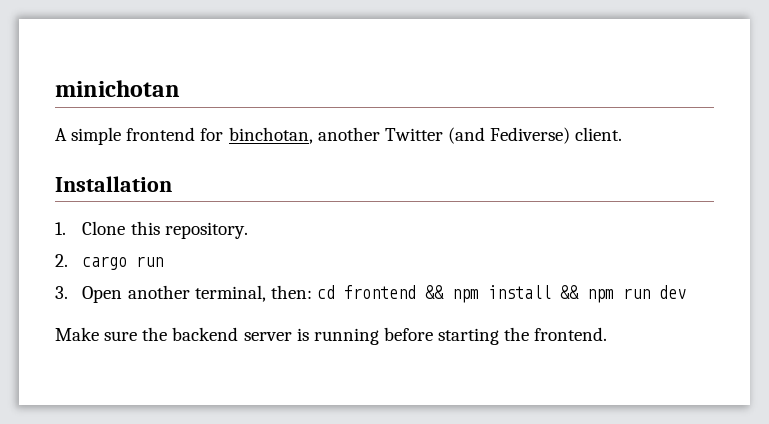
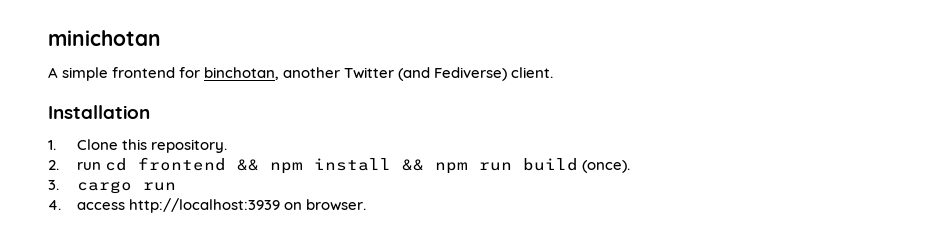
[82,256,164,270] [55,285,312,303] cargo run // 3. Open another terminal, then: -> [76,162,101,170] run
[658,285,686,299] [55,327,608,345] dev // Make sure the backend server is running before starting the frontend. -> [522,158,630,173] [48,180,176,194] [48,198,367,213] build (once). // 3. cargo run // 4. access http://localhost:3939 on browser.

